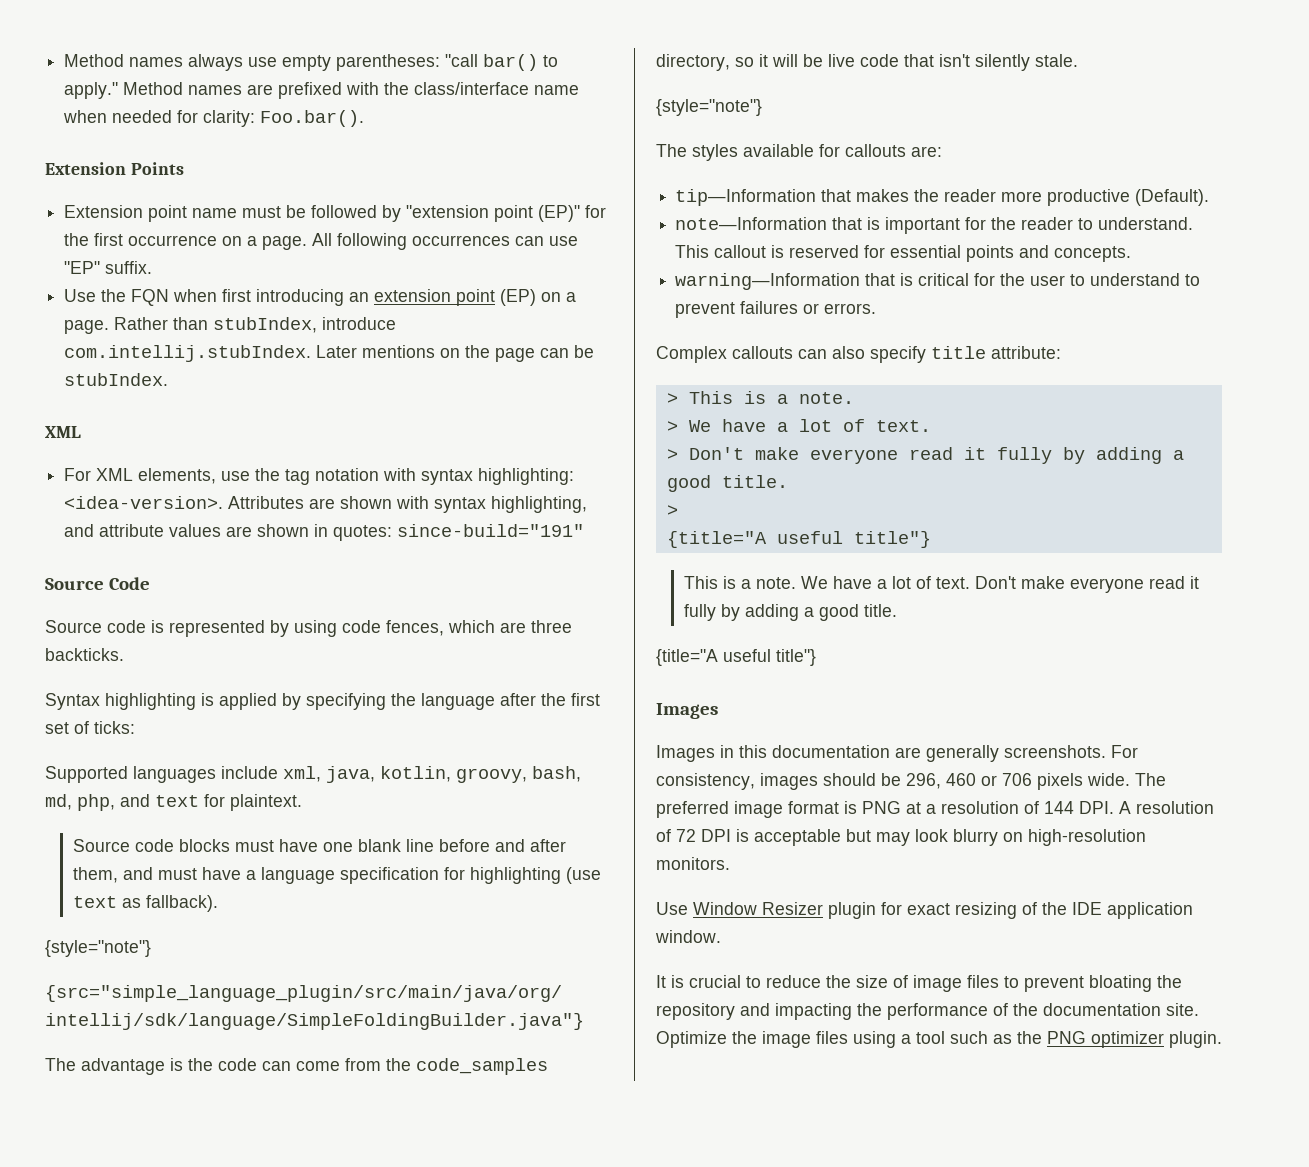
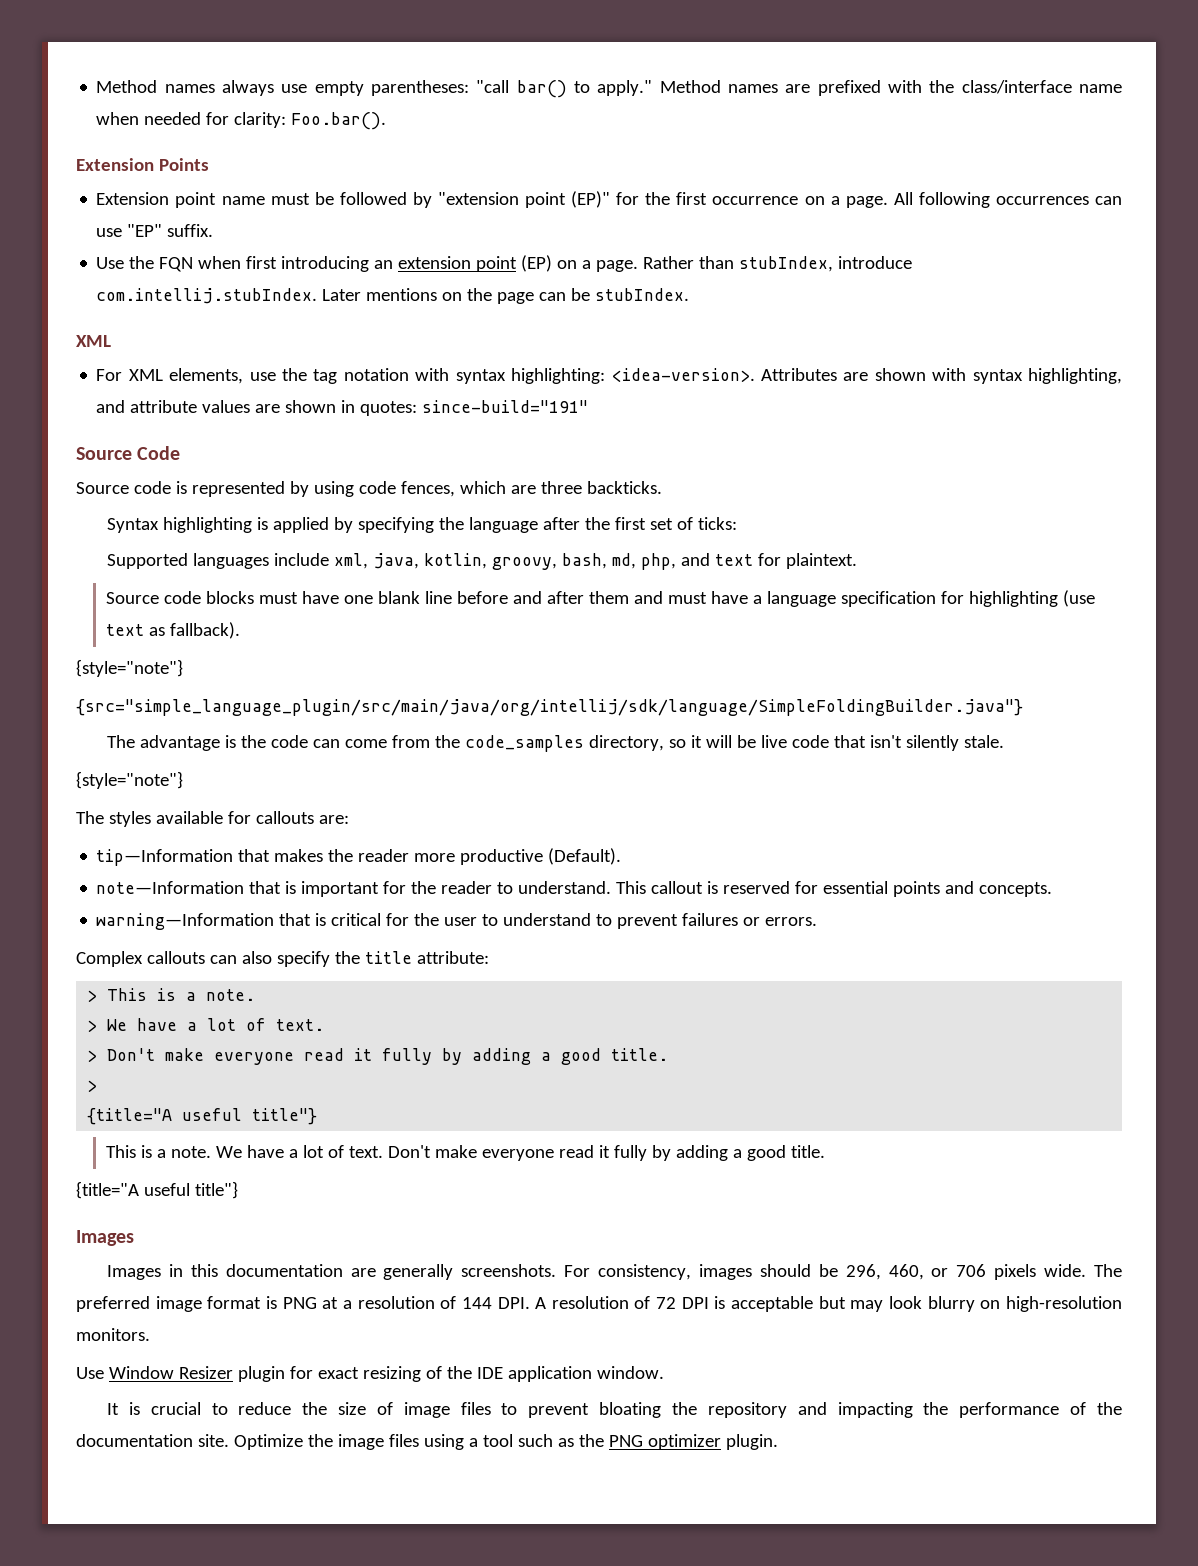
[72,867,118,883] them, -> [589,591,630,604] them
(926, 354) none -> [334,951,360,964] the
[946,773,976,786] 460 -> [888,1264,924,1280] 460,

